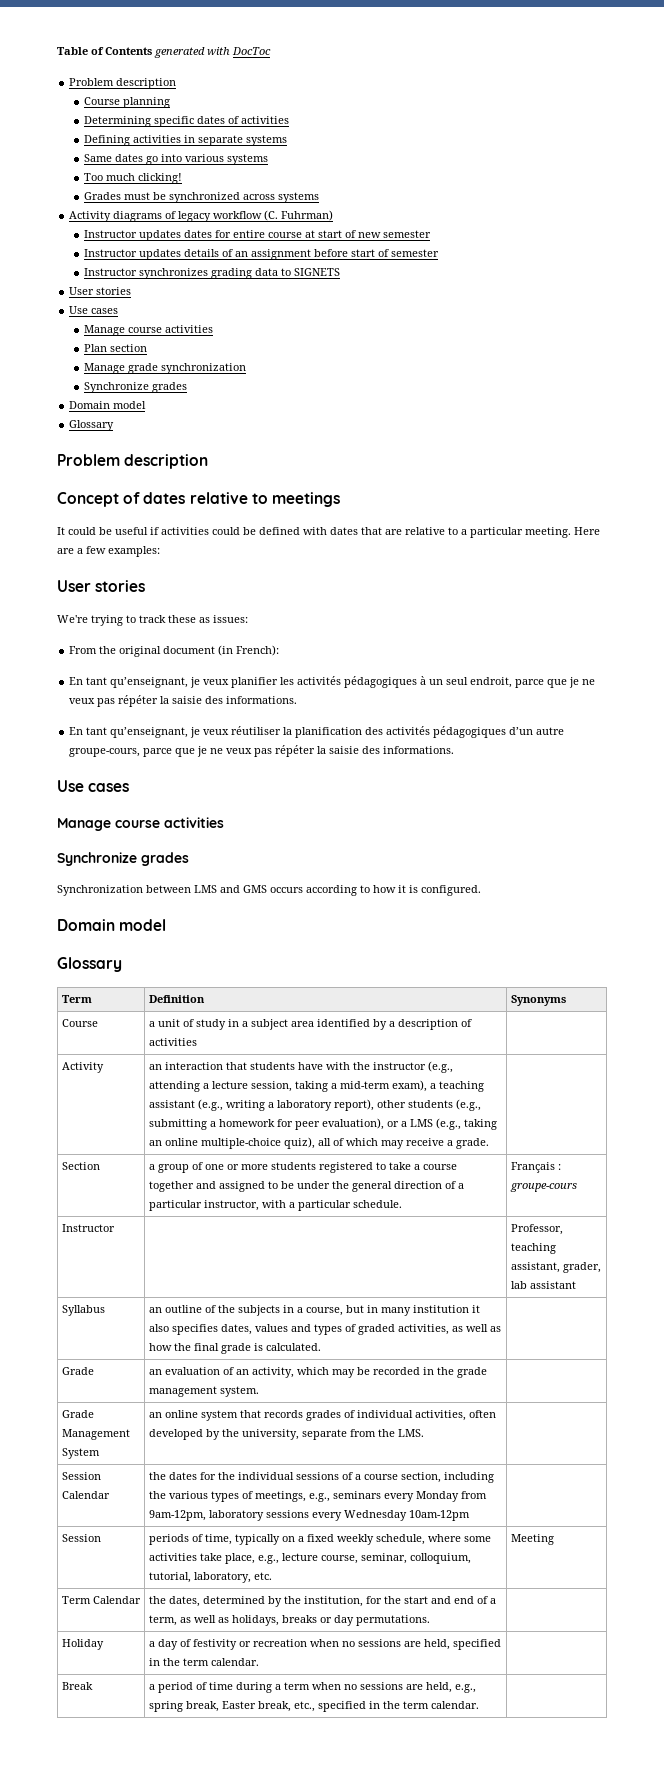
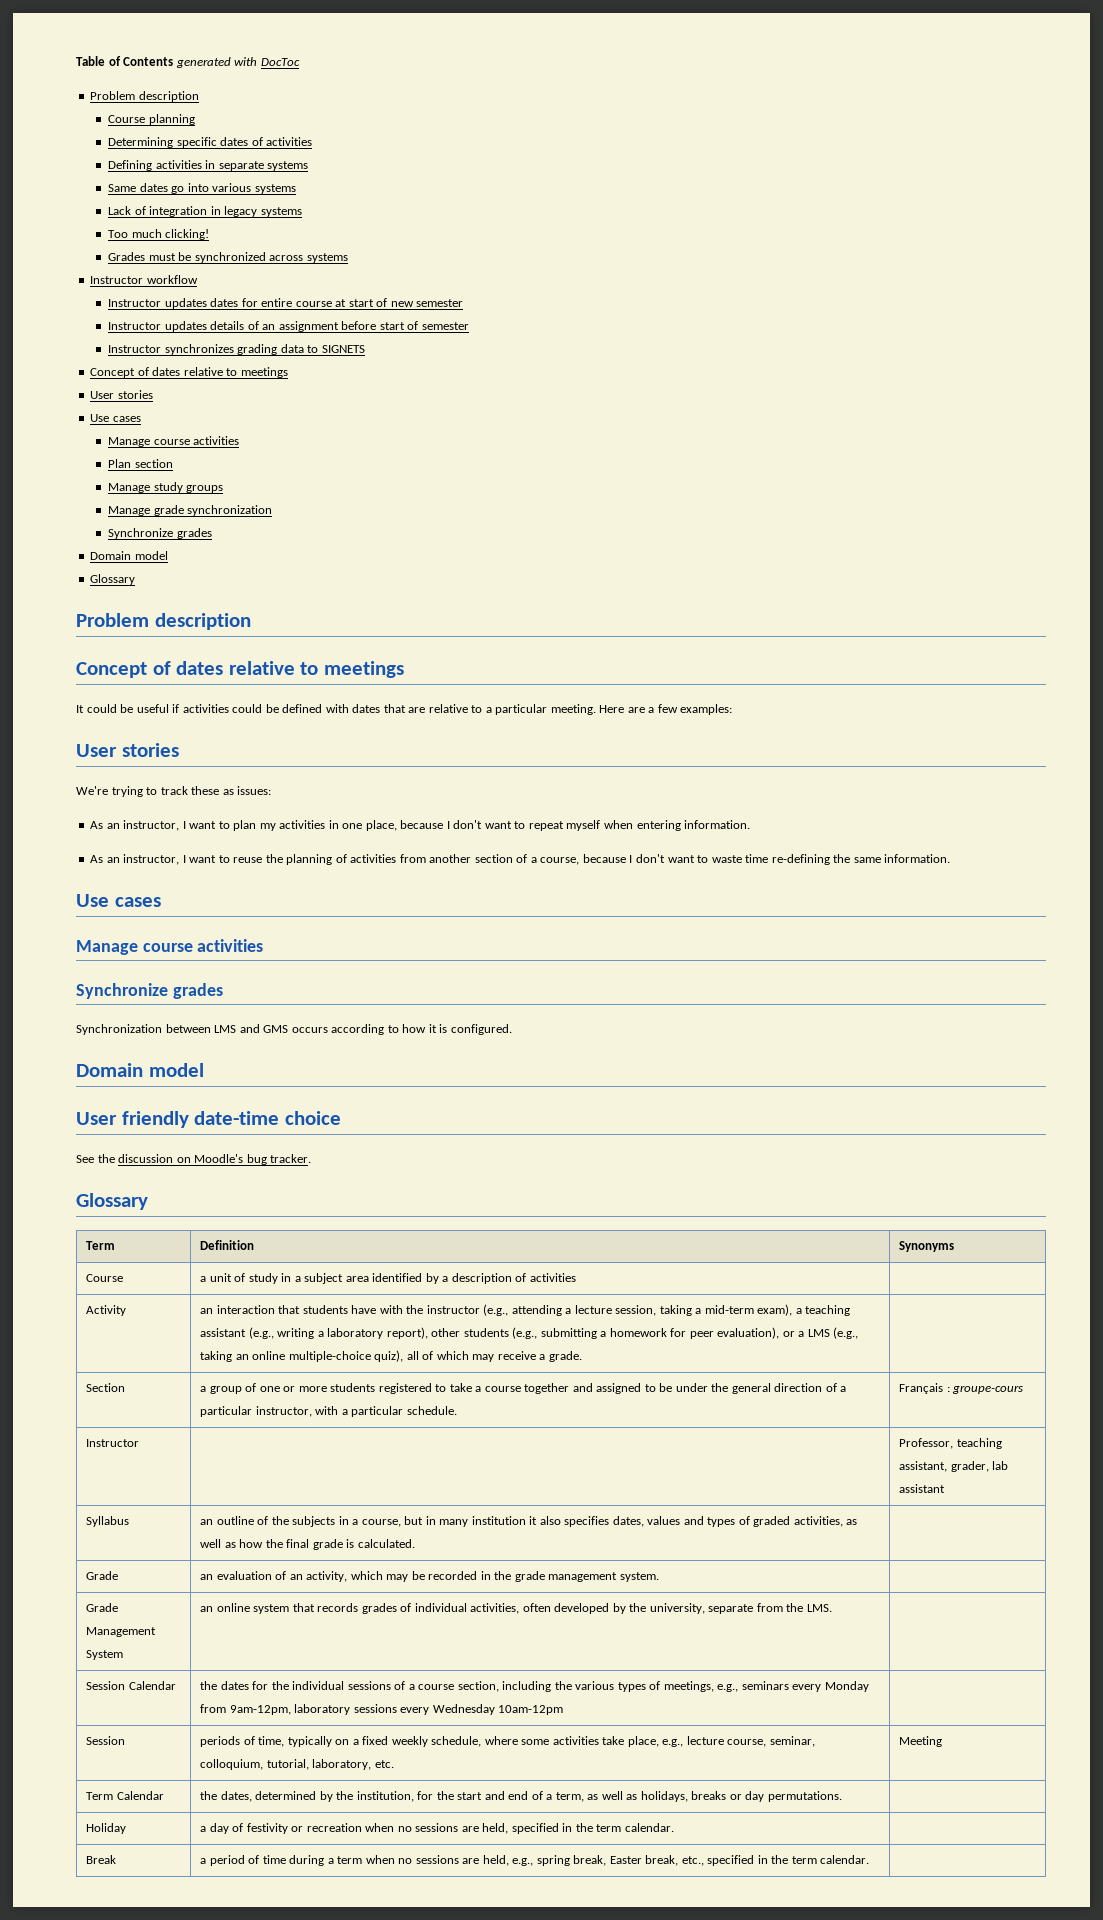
(268, 159) none -> [108,206,302,217] // Lack of integration in legacy systems
[69,211,212,222] Activity diagrams of legacy -> [90,276,144,284] Instructor
[264,210,334,221] (C. Fuhrman) -> (198, 279) none
(340, 272) none -> [90,367,288,378] // Concept of dates relative to meetings
(147, 348) none -> [108,482,224,493] // Manage study groups
[69,645,280,657] [69,676,596,688] [69,695,298,707] [69,726,565,738] [69,745,455,757] From the original document (in French): // En tant qu’enseignant, je veux planifier les activités pédagogiques à un seul endroit, parce que je ne veux pas répéter la saisie des informations. // En tant qu’enseignant, je veux réutiliser la planification des activités pédagogiques d’un autre groupe-cours, parce que je ne veux pas répéter la saisie des informations. -> [90,820,751,831] [90,854,951,865] As an instructor, I want to plan my activities in one place, because I don't want to repeat myself when entering information. // As an instructor, I want to reuse the planning of activities from another section of a course, because I don't want to waste time re-defining the same information.
(167, 925) none -> [76,1111,341,1128] [76,1154,312,1165] // User friendly date-time choice // See the discussion on Moodle's bug tracker.

